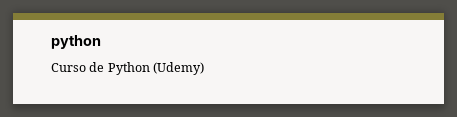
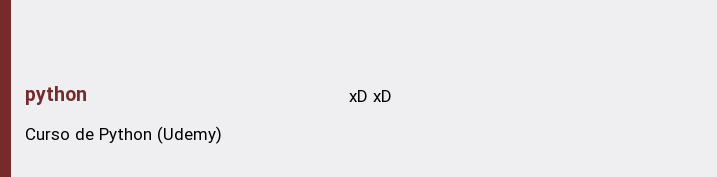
(205, 68) none -> [349,90,392,102] // xD xD

